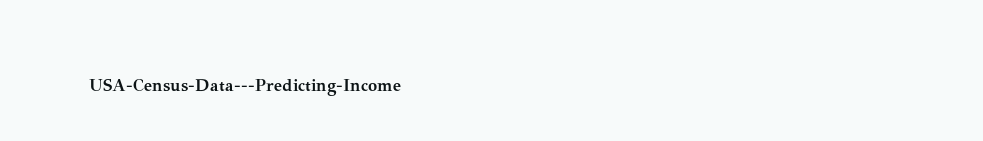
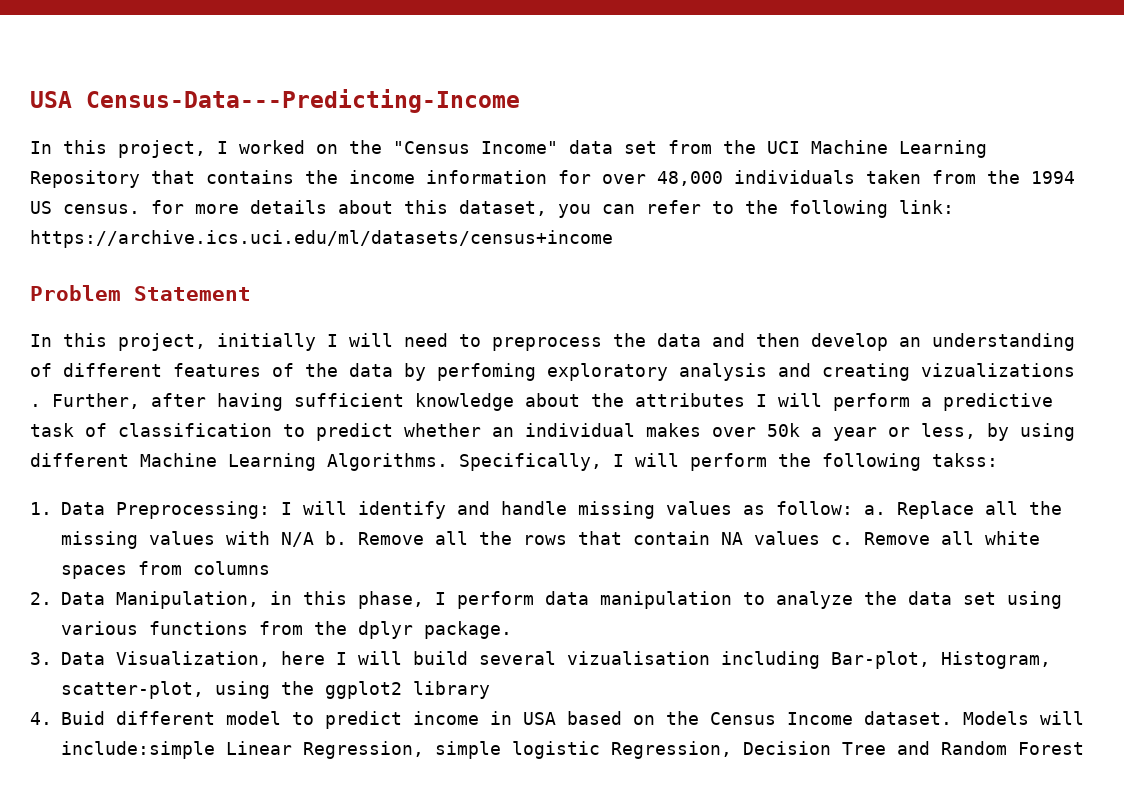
[89,78,401,96] USA-Census-Data---Predicting-Income -> [30,89,520,113] [30,140,987,158] [30,170,1075,188] [30,200,954,218] [30,230,613,248] [30,285,251,301] [30,333,1075,351] [30,363,1075,381] [30,393,1053,411] [30,423,1075,441] [30,453,998,471] [30,501,1062,519] [61,531,1040,549] [61,561,270,579] [30,591,1062,609] [61,621,512,639] [30,651,1051,669] [61,681,490,699] [30,711,1084,729] [61,741,1084,759] USA Census-Data---Predicting-Income // In this project, I worked on the "Census Income" data set from the UCI Machine Learning Repository that contains the income information for over 48,000 individuals taken from the 1994 US census. for more details about this dataset, you can refer to the following link: https://archive.ics.uci.edu/ml/datasets/census+income // Problem Statement // In this project, initially I will need to preprocess the data and then develop an understanding of different features of the data by perfoming exploratory analysis and creating vizualizations . Further, after having sufficient knowledge about the attributes I will perform a predictive task of classification to predict whether an individual makes over 50k a year or less, by using different Machine Learning Algorithms. Specifically, I will perform the following takss: // 1. Data Preprocessing: I will identify and handle missing values as follow: a. Replace all the missing values with N/A b. Remove all the rows that contain NA values c. Remove all white spaces from columns // 2. Data Manipulation, in this phase, I perform data manipulation to analyze the data set using various functions from the dplyr package. // 3. Data Visualization, here I will build several vizualisation including Bar-plot, Histogram, scatter-plot, using the ggplot2 library // 4. Buid different model to predict income in USA based on the Census Income dataset. Models will include:simple Linear Regression, simple logistic Regression, Decision Tree and Random Forest

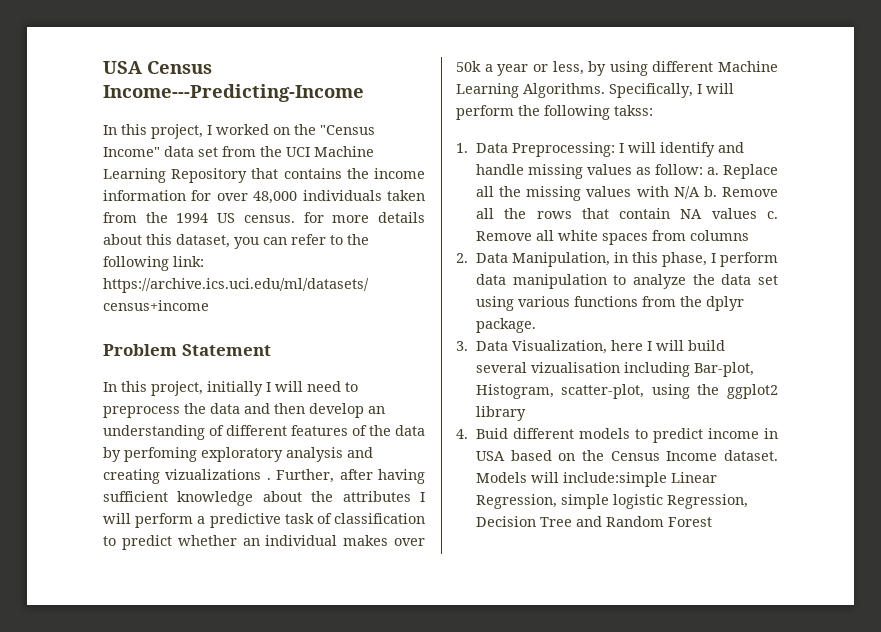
[30,89,520,113] USA Census-Data---Predicting-Income -> [103,61,212,74] [103,84,364,102] USA Census Income---Predicting-Income
[226,711,281,725] model -> [578,428,630,439] models

